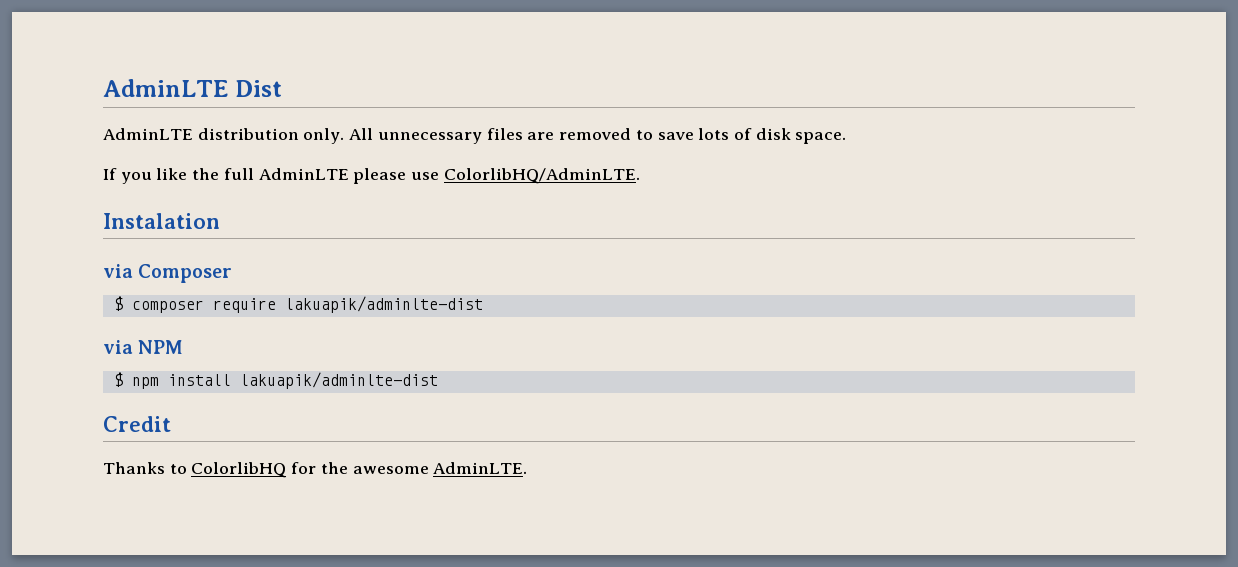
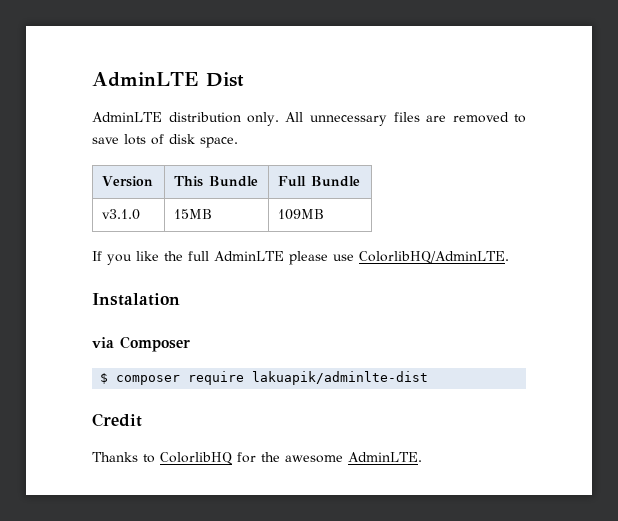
(847, 138) none -> [102,176,154,187] [174,176,259,187] [278,176,361,187] [102,209,141,220] [174,209,213,219] [278,209,325,220] // Version | This Bundle | Full Bundle // v3.1.0 | 15MB | 109MB
[103,340,184,354] [113,372,438,389] // via NPM // $ npm install lakuapik/adminlte-dist -> (429, 378) none

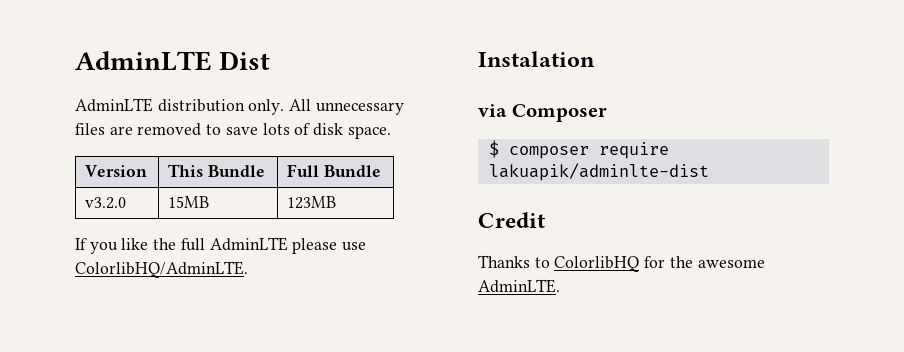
[102,209,141,220] v3.1.0 -> [85,197,127,209] v3.2.0
[278,209,325,220] 109MB -> [287,196,337,209] 123MB

